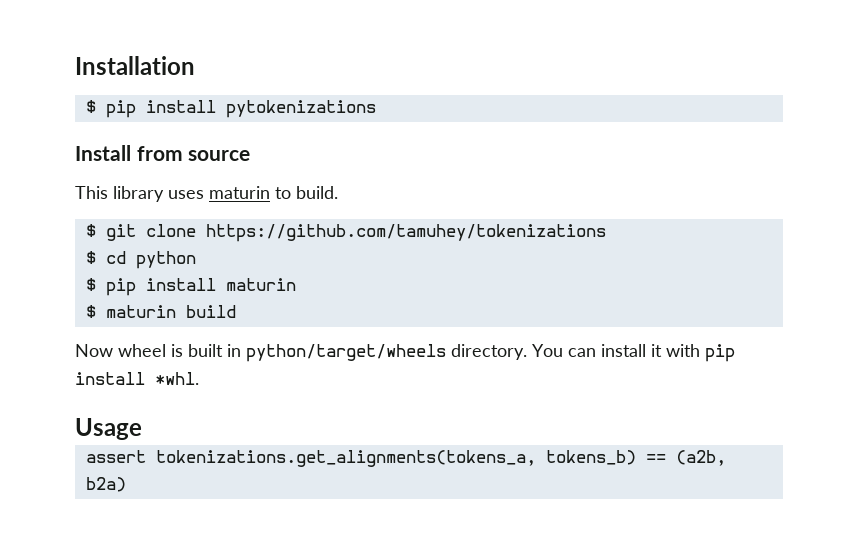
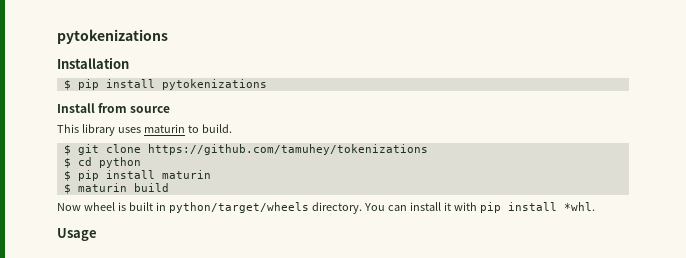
(75, 65) none -> [57,29,168,44] pytokenizations //
[85,450,726,467] [85,477,126,492] // assert tokenizations.get_alignments(tokens_a, tokens_b) == (a2b, b2a) -> (97, 234) none

